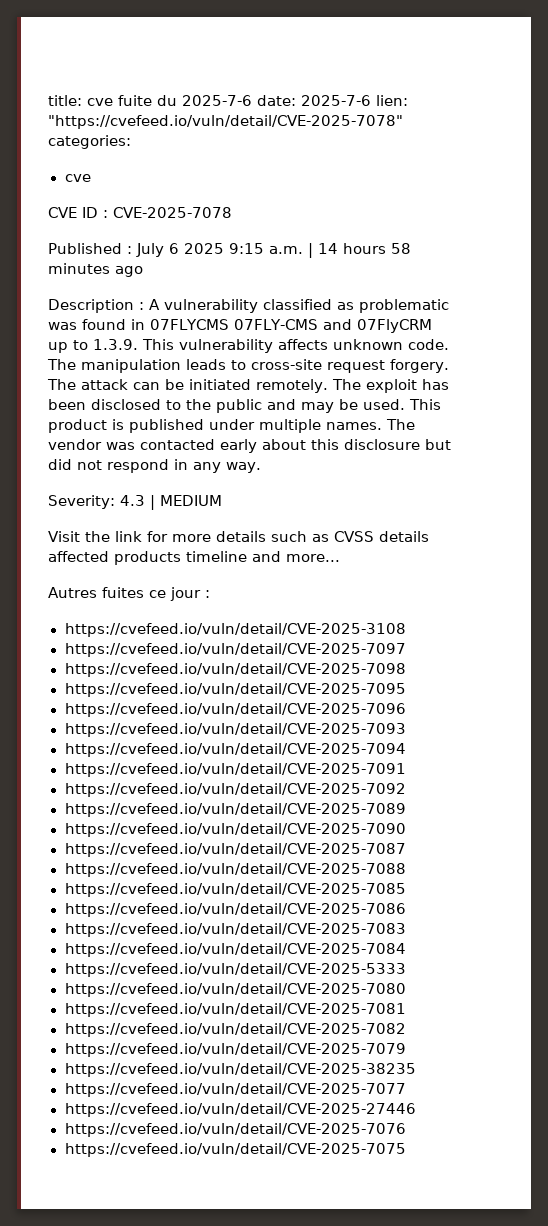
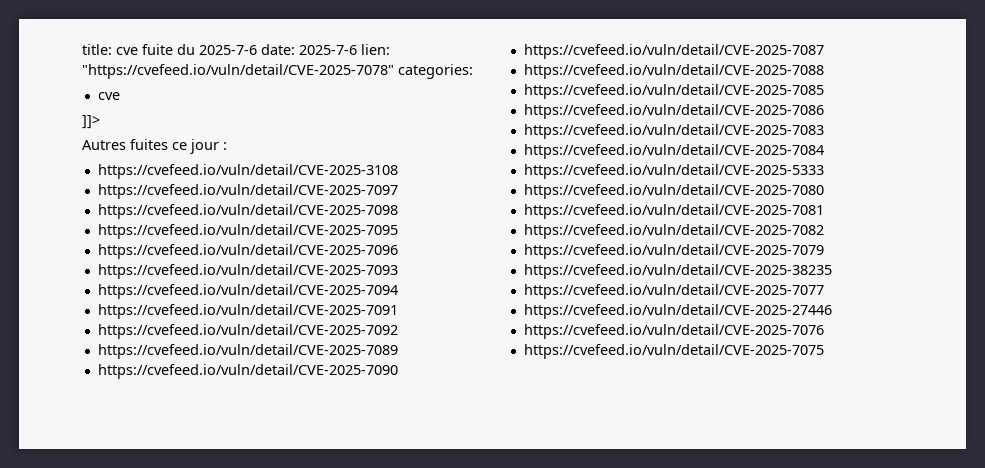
[48,207,232,218] [48,243,411,258] [48,263,143,277] [48,299,449,313] [48,319,432,333] [48,339,449,353] [47,359,449,373] [47,379,449,393] [48,399,441,413] [48,419,415,433] [48,439,451,453] [48,459,261,473] [48,495,222,510] [48,531,429,542] [48,551,340,565] CVE ID : CVE-2025-7078 // Published : July 6 2025 9:15 a.m. | 14 hours 58 minutes ago // Description : A vulnerability classified as problematic was found in 07FLYCMS 07FLY-CMS and 07FlyCRM up to 1.3.9. This vulnerability affects unknown code. The manipulation leads to cross-site request forgery. The attack can be initiated remotely. The exploit has been disclosed to the public and may be used. This product is published under multiple names. The vendor was contacted early about this disclosure but did not respond in any way. // Severity: 4.3 | MEDIUM // Visit the link for more details such as CVSS details affected products timeline and more... -> [82,115,100,129] ]]>

